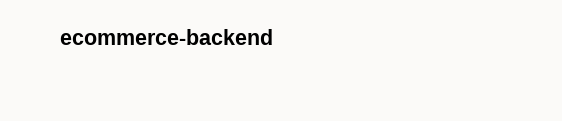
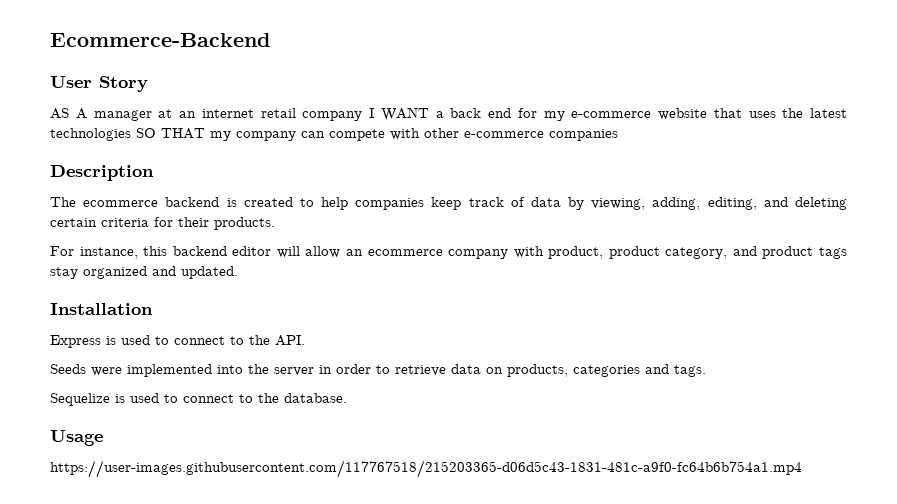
[60,29,273,45] ecommerce-backend -> [50,33,270,47] [50,76,148,92] [50,107,847,121] [50,128,618,141] [50,165,154,181] [50,197,847,210] [50,217,275,230] [50,246,847,259] [50,266,238,279] [50,303,153,315] [50,335,305,348] [50,364,706,377] [50,393,347,406] [50,430,103,446] [50,460,802,478] Ecommerce-Backend // User Story // AS A manager at an internet retail company I WANT a back end for my e-commerce website that uses the latest technologies SO THAT my company can compete with other e-commerce companies // Description // The ecommerce backend is created to help companies keep track of data by viewing, adding, editing, and deleting certain criteria for their products. // For instance, this backend editor will allow an ecommerce company with product, product category, and product tags stay organized and updated. // Installation // Express is used to connect to the API. // Seeds were implemented into the server in order to retrieve data on products, categories and tags. // Sequelize is used to connect to the database. // Usage // https://user-images.githubusercontent.com/117767518/215203365-d06d5c43-1831-481c-a9f0-fc64b6b754a1.mp4

